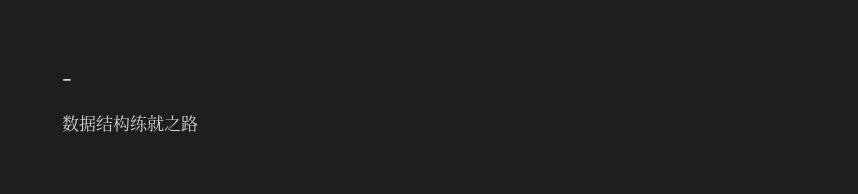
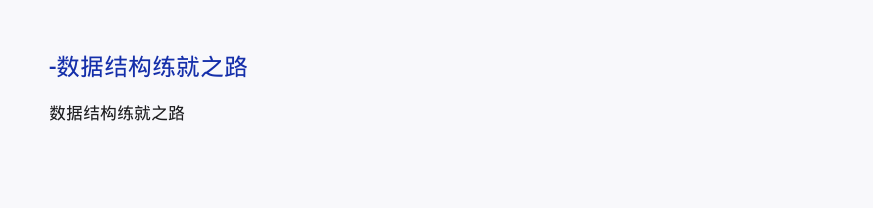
(72, 83) none -> [56,55,248,78] 数据结构练就之路

